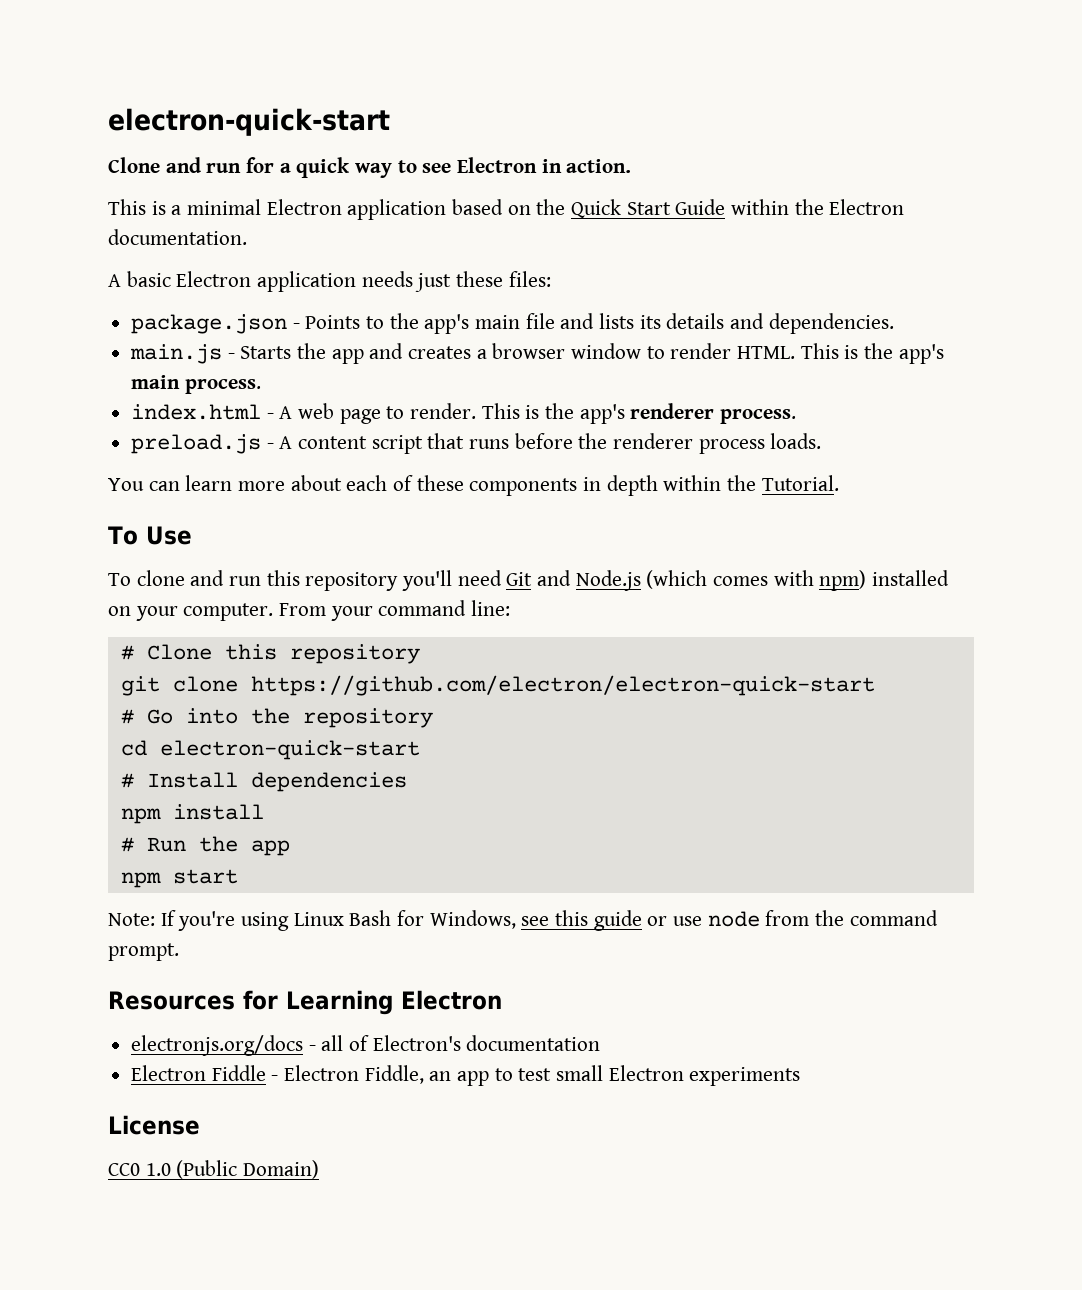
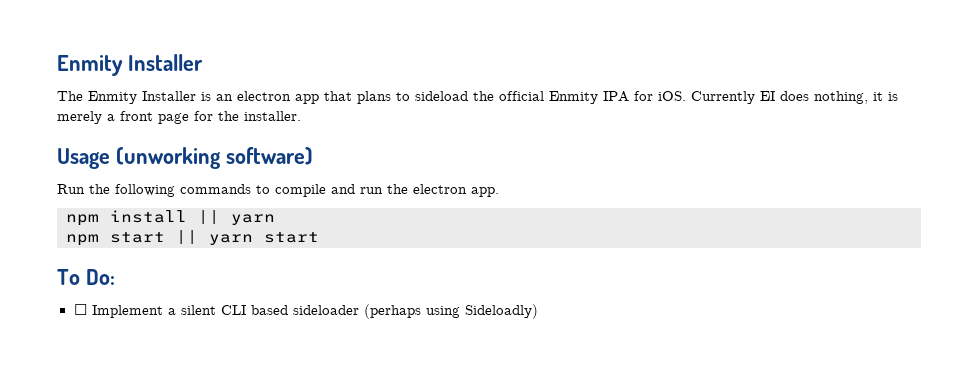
[108,108,390,136] [108,157,632,178] [108,199,905,220] [108,229,247,245] [108,271,551,292] [131,313,894,334] [130,343,944,364] [131,375,261,394] [131,403,797,424] [131,433,822,454] [108,475,839,496] [108,526,192,545] [108,570,950,591] [108,600,511,621] [120,644,420,664] [120,675,875,696] [120,708,433,728] [120,740,420,760] [120,772,407,792] [120,804,264,824] [120,836,290,856] [120,869,238,888] [108,910,938,931] [108,943,179,961] [108,990,502,1015] [131,1035,601,1056] [131,1065,801,1086] [108,1115,200,1135] [108,1160,320,1179] electron-quick-start // Clone and run for a quick way to see Electron in action. // This is a minimal Electron application based on the Quick Start Guide within the Electron documentation. // A basic Electron application needs just these files: // package.json - Points to the app's main file and lists its details and dependencies. // main.js - Starts the app and creates a browser window to render HTML. This is the app's main process. // index.html - A web page to render. This is the app's renderer process. // preload.js - A content script that runs before the renderer process loads. // You can learn more about each of these components in depth within the Tutorial. // To Use // To clone and run this repository you'll need Git and Node.js (which comes with npm) installed on your computer. From your command line: // # Clone this repository // git clone https://github.com/electron/electron-quick-start // # Go into the repository // cd electron-quick-start // # Install dependencies // npm install // # Run the app // npm start // Note: If you're using Linux Bash for Windows, see this guide or use node from the command prompt. // Resources for Learning Electron // electronjs.org/docs - all of Electron's documentation // Electron Fiddle - Electron Fiddle, an app to test small Electron experiments // License // CC0 1.0 (Public Domain) -> [57,54,203,76] [57,91,898,104] [57,111,301,124] [57,147,313,169] [57,184,499,197] [66,210,275,226] [66,230,319,246] [57,269,115,285] [73,304,538,319] Enmity Installer // The Enmity Installer is an electron app that plans to sideload the official Enmity IPA for iOS. Currently EI does nothing, it is merely a front page for the installer. // Usage (unworking software) // Run the following commands to compile and run the electron app. // npm install || yarn // npm start || yarn start // To Do: // ☐ Implement a silent CLI based sideloader (perhaps using Sideloadly)

